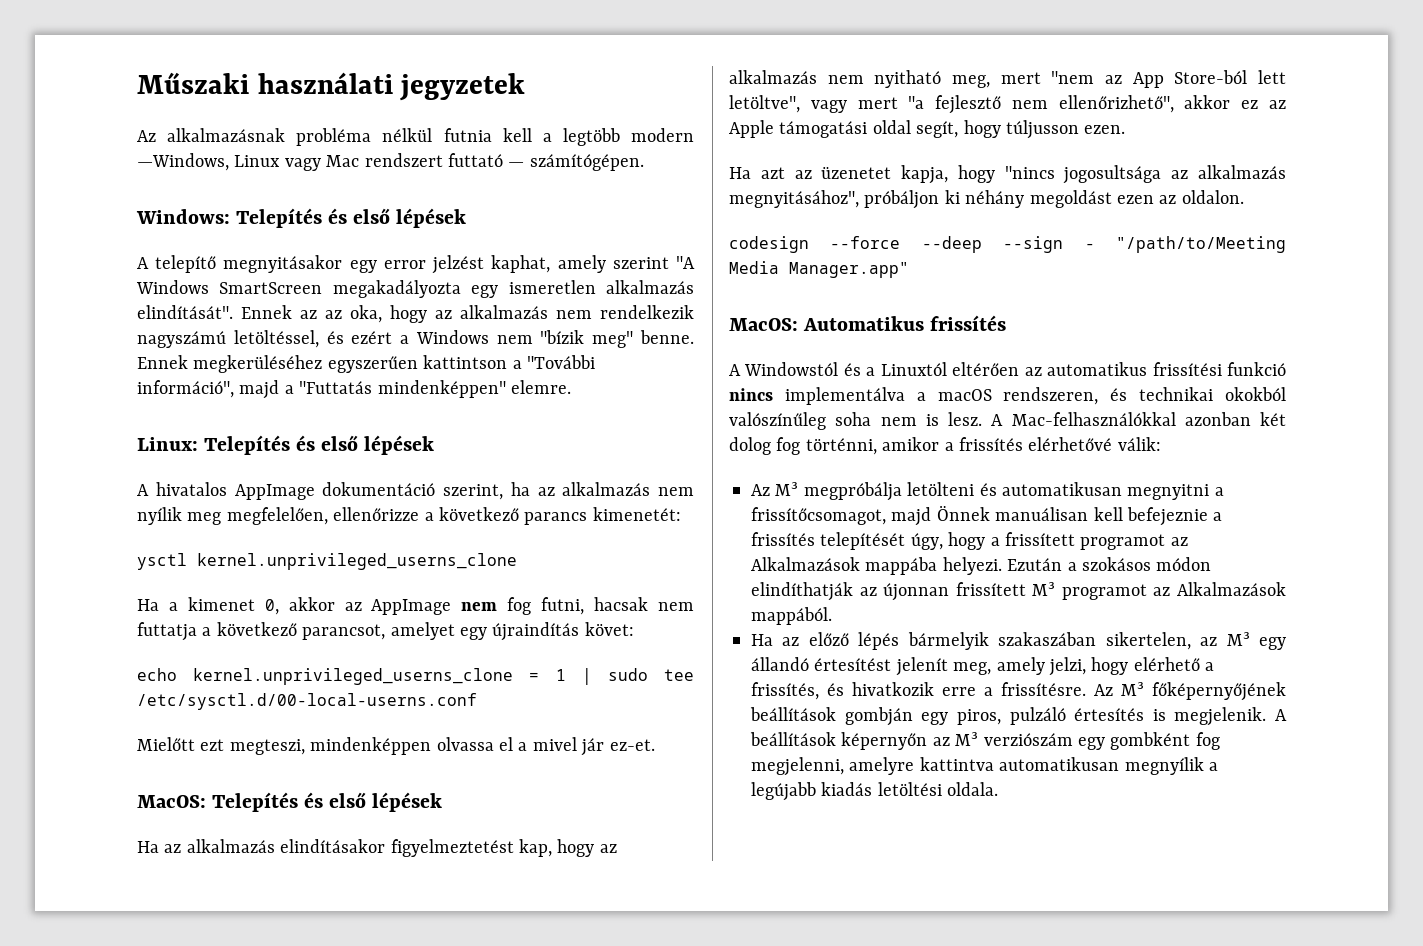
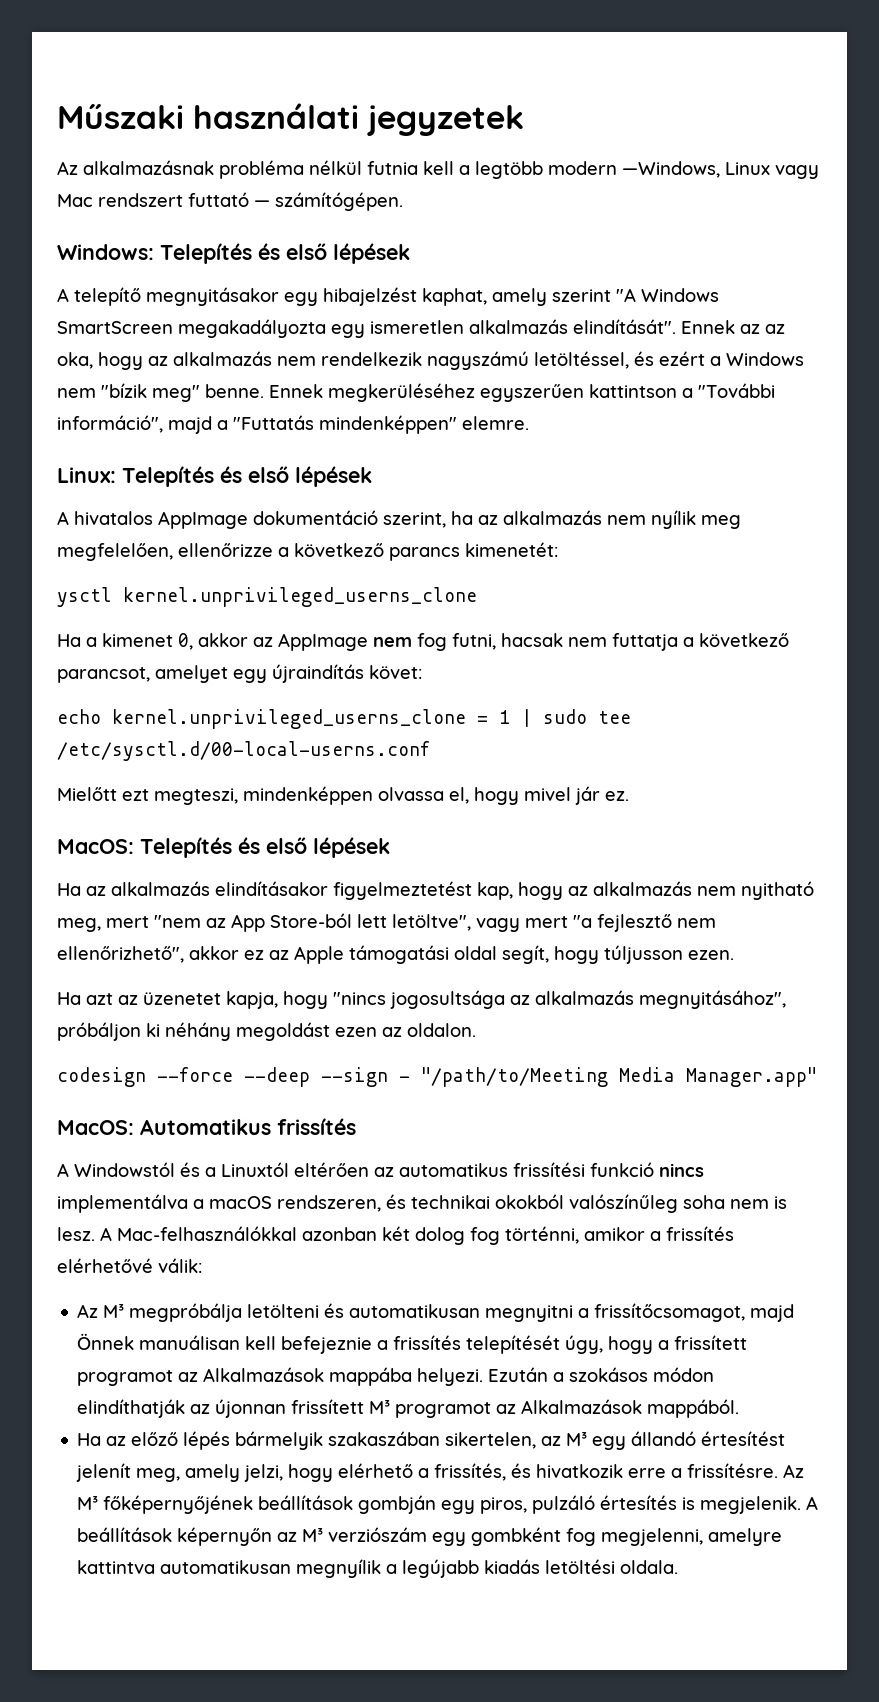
[383,255,485,274] error jelzést -> [323,287,417,306] hibajelzést
[499,737,528,751] el a -> [449,787,519,805] el, hogy
[609,739,655,751] ez-et. -> [605,791,629,801] ez.

